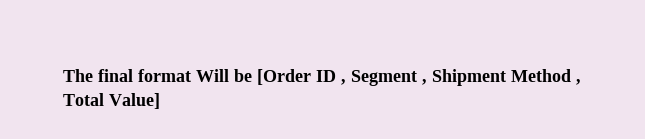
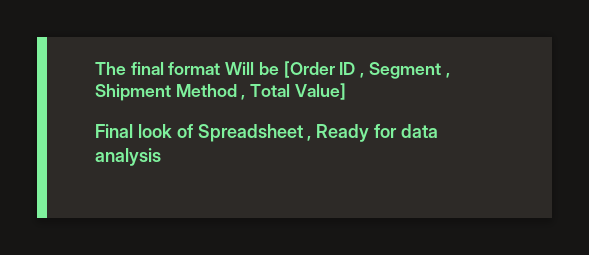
(160, 101) none -> [95,124,439,142] [95,148,161,166] // Final look of Spreadsheet , Ready for data analysis

